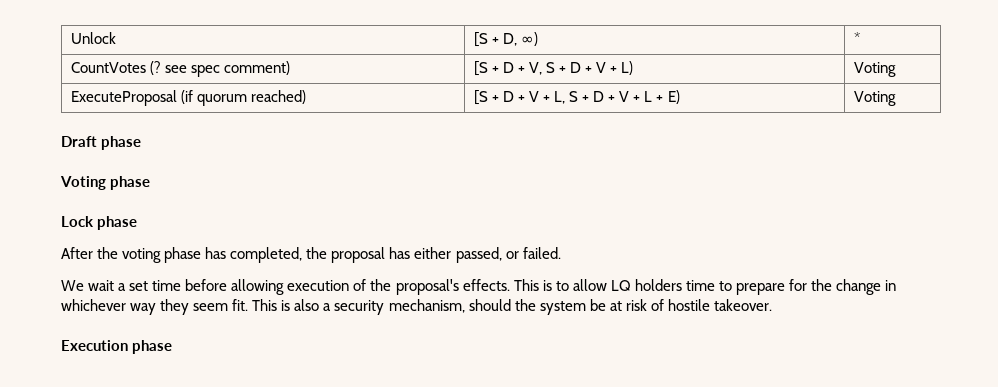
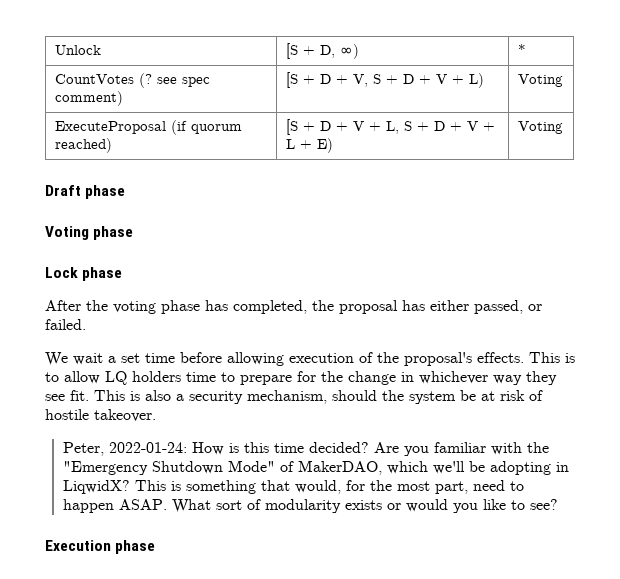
[193,303,229,311] seem -> [45,394,65,401] see
(772, 305) none -> [63,442,550,456] [63,460,570,475] [63,480,525,494] [63,499,559,513] // Peter, 2022-01-24: How is this time decided? Are you familiar with the "Emergency Shutdown Mode" of MakerDAO, which we'll be adopting in LiqwidX? This is something that would, for the most part, need to happen ASAP. What sort of modularity exists or would you like to see?

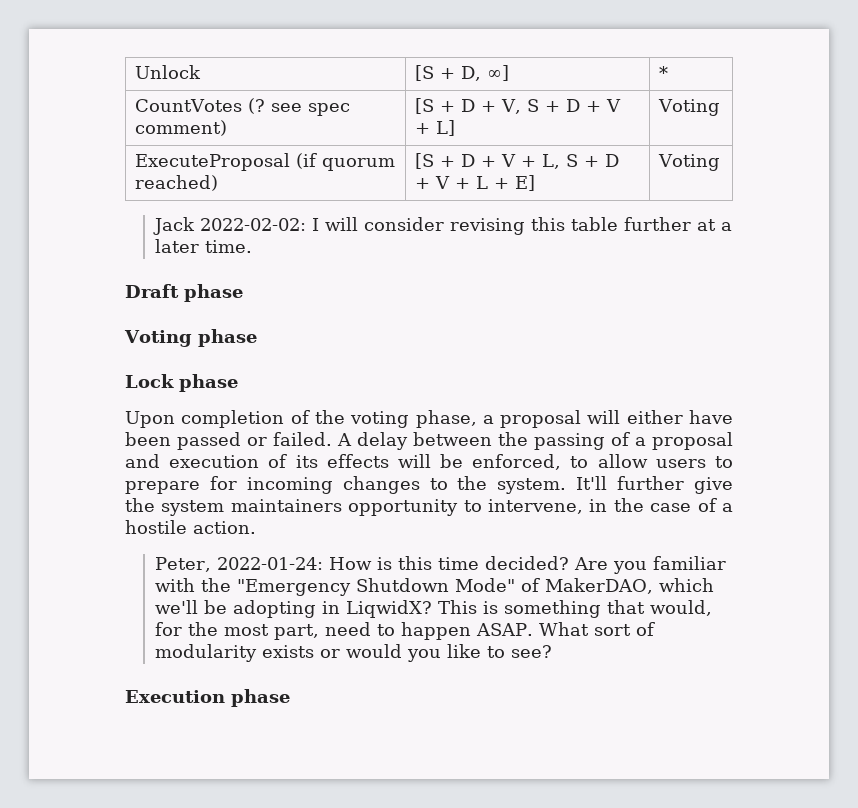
[339,44,359,59] ∞) -> [487,65,510,81] ∞]
[468,73,484,88] L) -> [436,120,456,136] L]
[316,138,333,153] [517,121,563,134] E) | Voting -> [515,175,536,191] [658,154,721,171] [153,217,733,235] [155,239,253,253] E] | Voting // Jack 2022-02-02: I will consider revising this table further at a later time.
[45,300,542,314] [45,319,86,330] [45,352,575,366] [45,371,557,385] [45,390,543,404] [45,409,156,422] After the voting phase has completed, the proposal has either passed, or failed. // We wait a set time before allowing execution of the proposal's effects. This is to allow LQ holders time to prepare for the change in whichever way they see fit. This is also a security mechanism, should the system be at risk of hostile takeover. -> [125,410,733,428] [125,432,733,450] [125,454,733,470] [125,476,734,494] [125,498,733,516] [125,520,256,534] Upon completion of the voting phase, a proposal will either have been passed or failed. A delay between the passing of a proposal and execution of its effects will be enforced, to allow users to prepare for incoming changes to the system. It'll further give the system maintainers opportunity to intervene, in the case of a hostile action.

